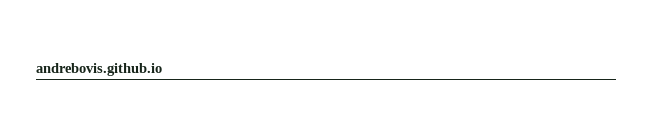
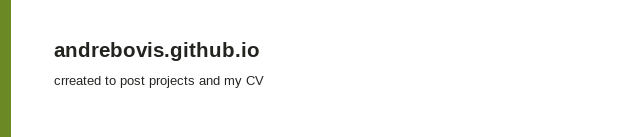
(162, 69) none -> [54,76,264,88] // crreated to post projects and my CV

